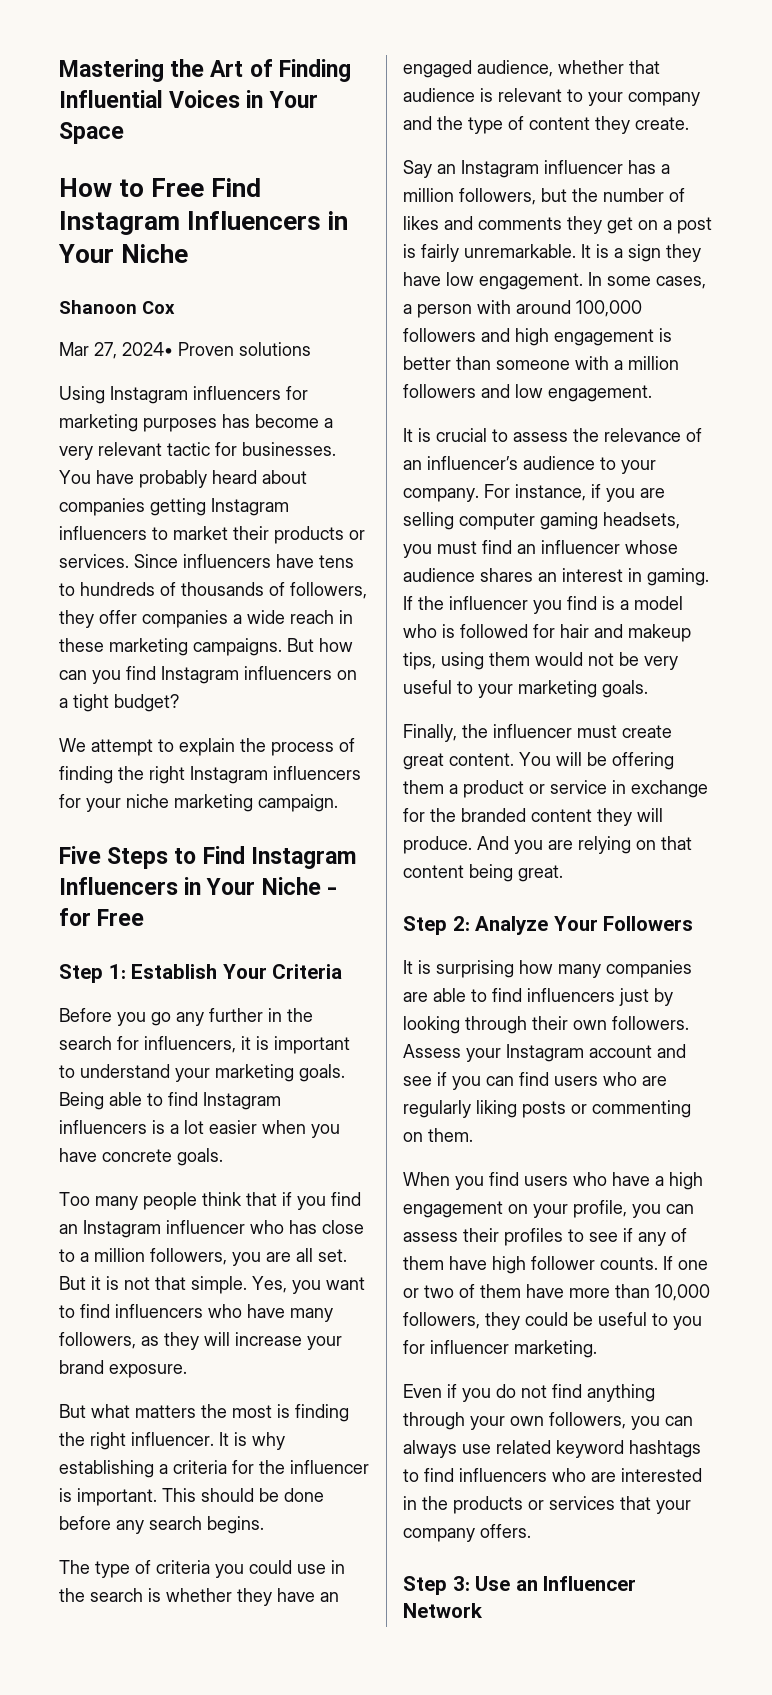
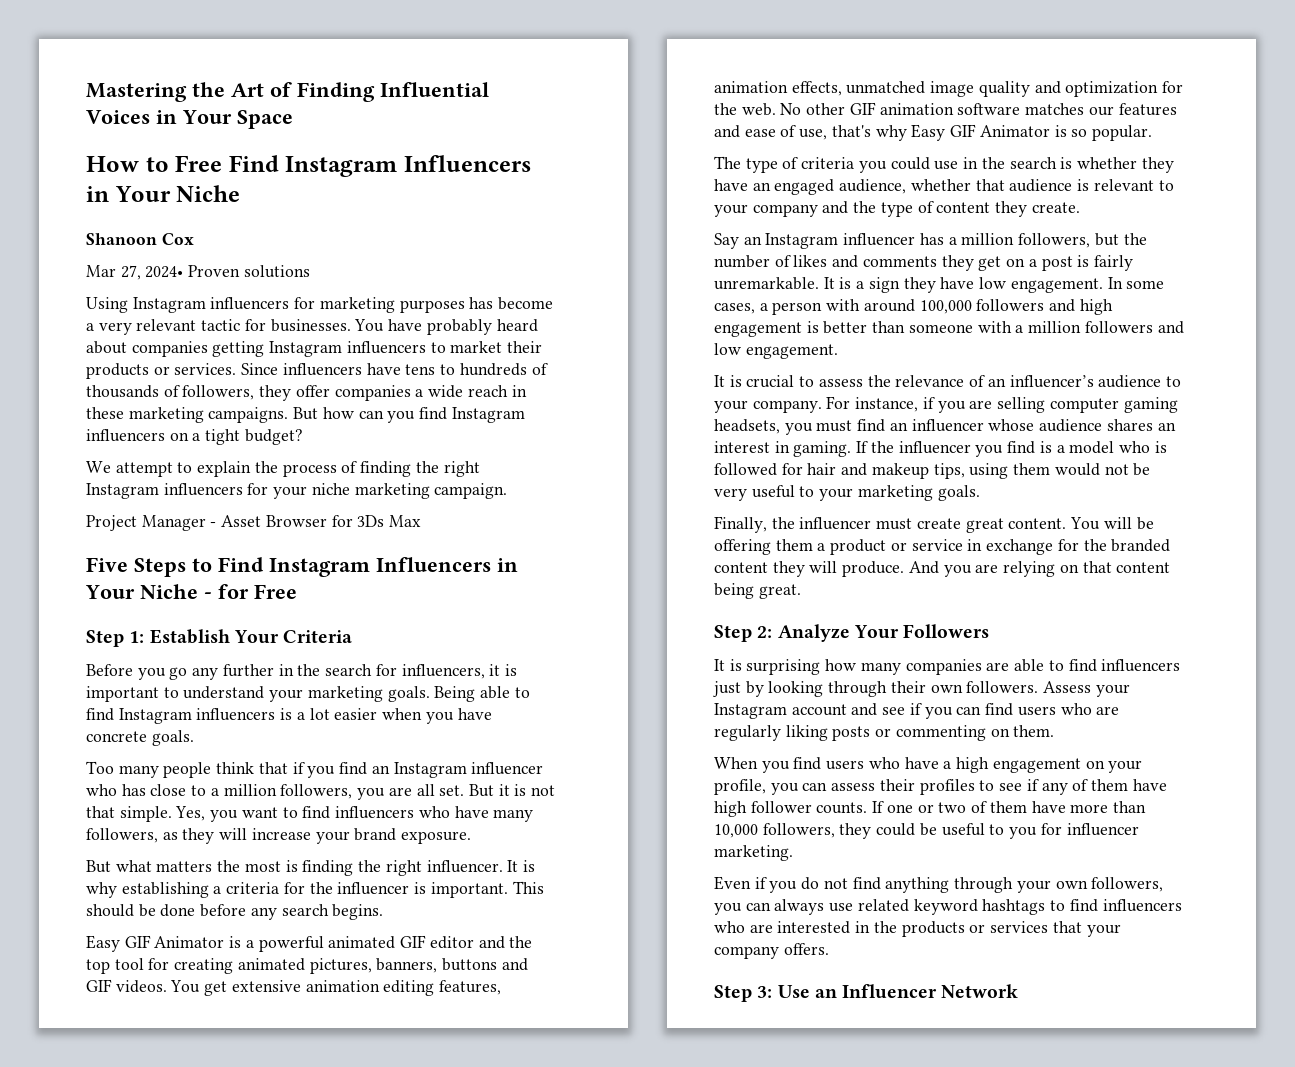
(338, 803) none -> [86,515,422,531] // Project Manager - Asset Browser for 3Ds Max
(264, 1525) none -> [86,935,533,952] [86,958,528,974] [86,979,502,996] [714,81,1184,97] [714,102,1177,116] [714,124,1152,141] // Easy GIF Animator is a powerful animated GIF editor and the top tool for creating animated pictures, banners, buttons and GIF videos. You get extensive animation editing features, animation effects, unmatched image quality and optimization for the web. No other GIF animation software matches our features and ease of use, that's why Easy GIF Animator is so popular.

